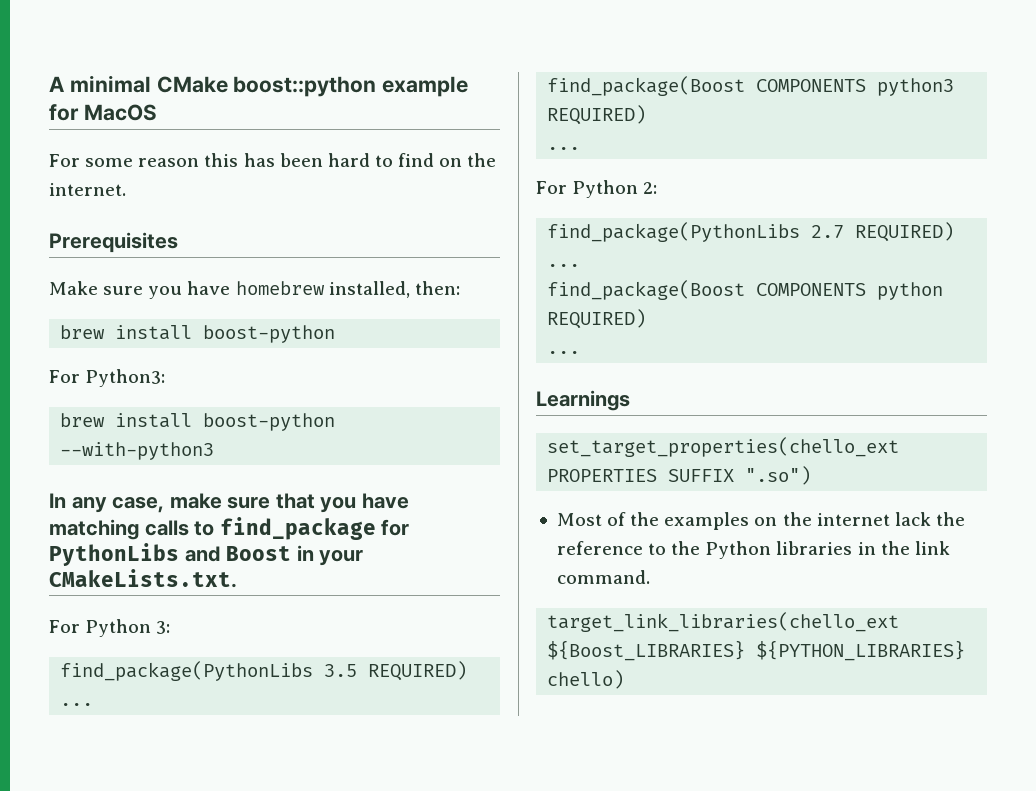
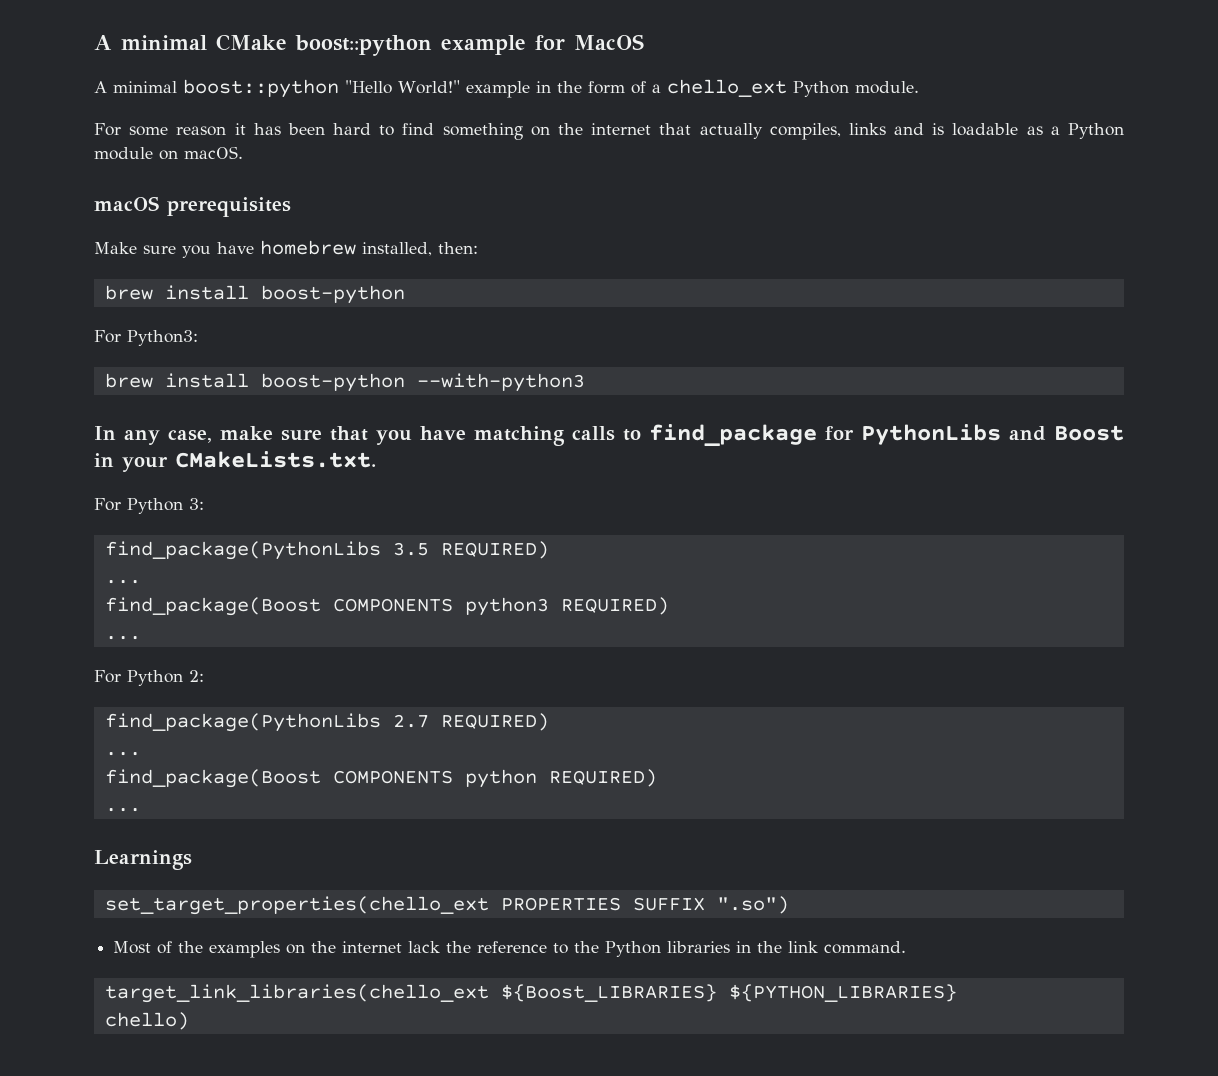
(157, 112) none -> [94,79,919,98] // A minimal boost::python "Hello World!" example in the form of a chello_ext Python module.
[204,153,239,167] this -> [234,123,246,135] it
[439,153,497,167] [49,183,126,196] [49,232,178,253] on the internet. // Prerequisites -> [442,123,1124,140] [94,146,243,160] [94,196,291,217] something on the internet that actually compiles, links and is loadable as a Python module on macOS. // macOS prerequisites

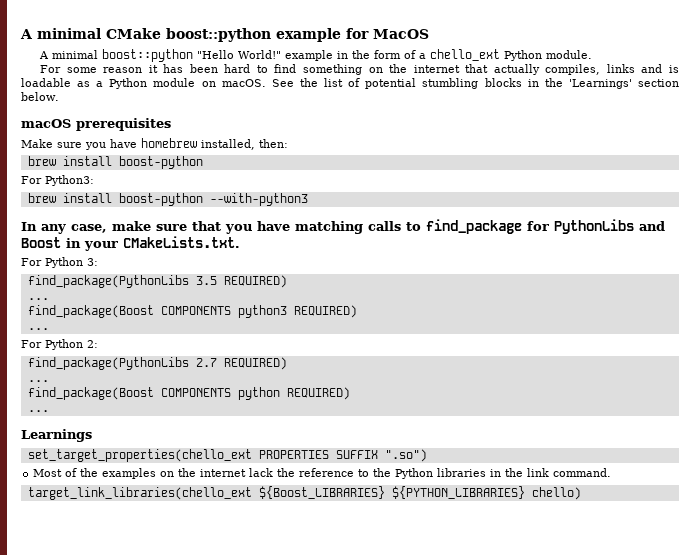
(243, 152) none -> [271,78,680,89] [21,92,59,101] See the list of potential stumbling blocks in the 'Learnings' section below.
(957, 993) // -> (525, 492) none

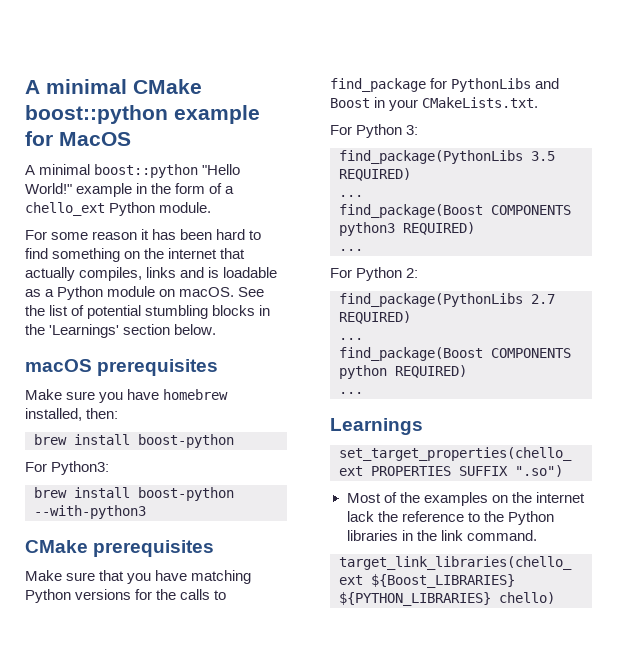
[21,221,151,234] In any case, make -> [25,540,215,557] [25,570,62,581] CMake prerequisites // Make
(363, 227) none -> [25,589,177,603] Python versions for the

